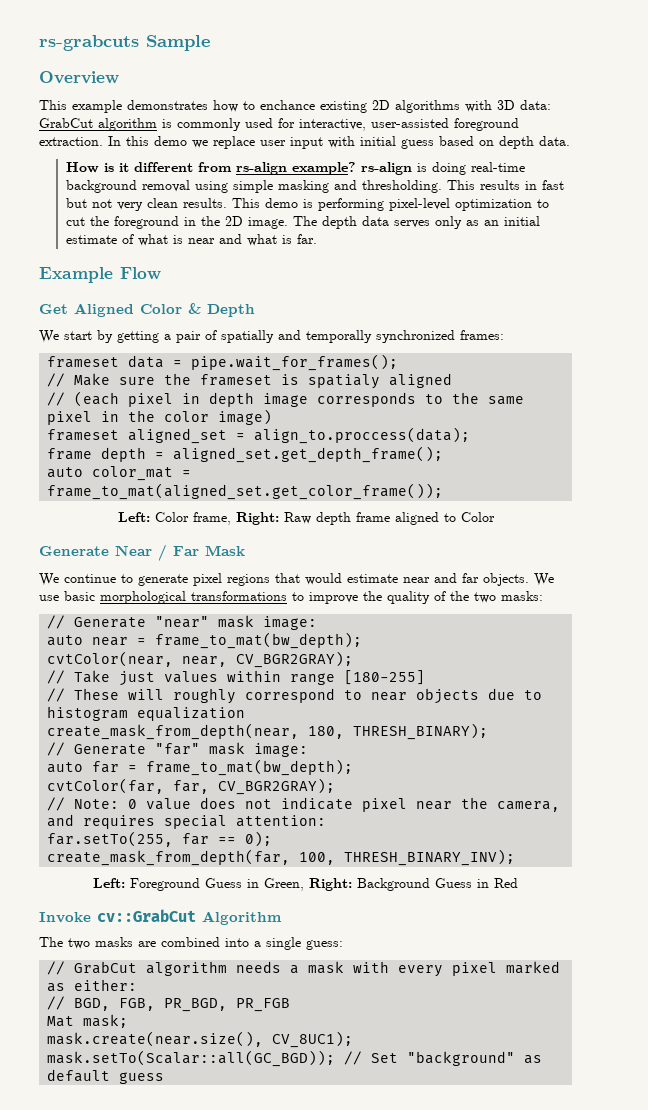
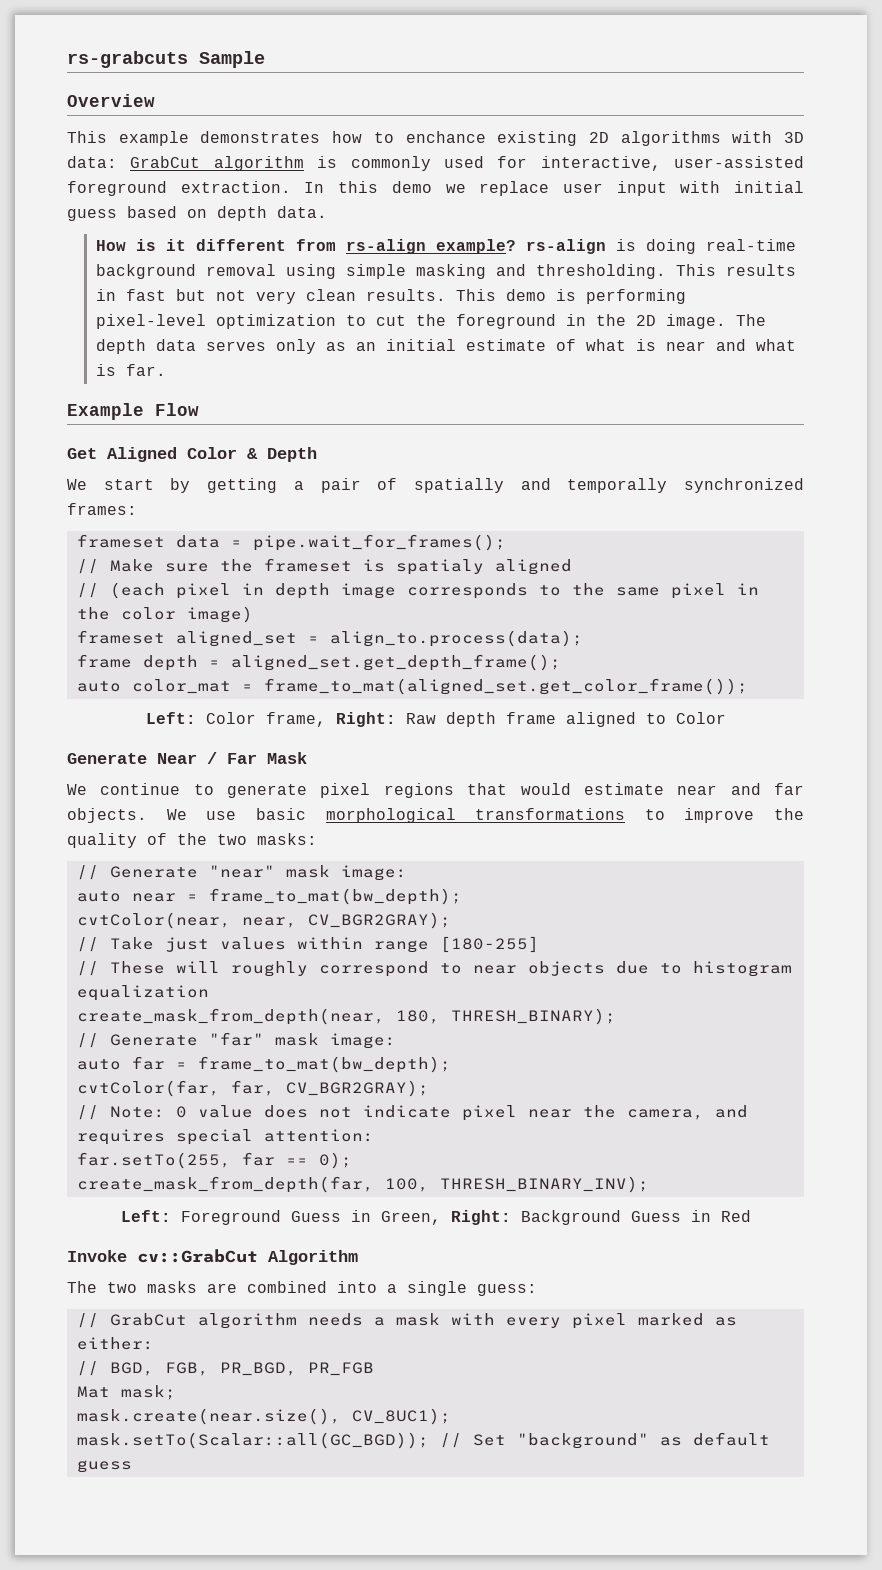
[254,427,471,444] align_to.proccess(data); -> [329,630,583,647] align_to.process(data);

